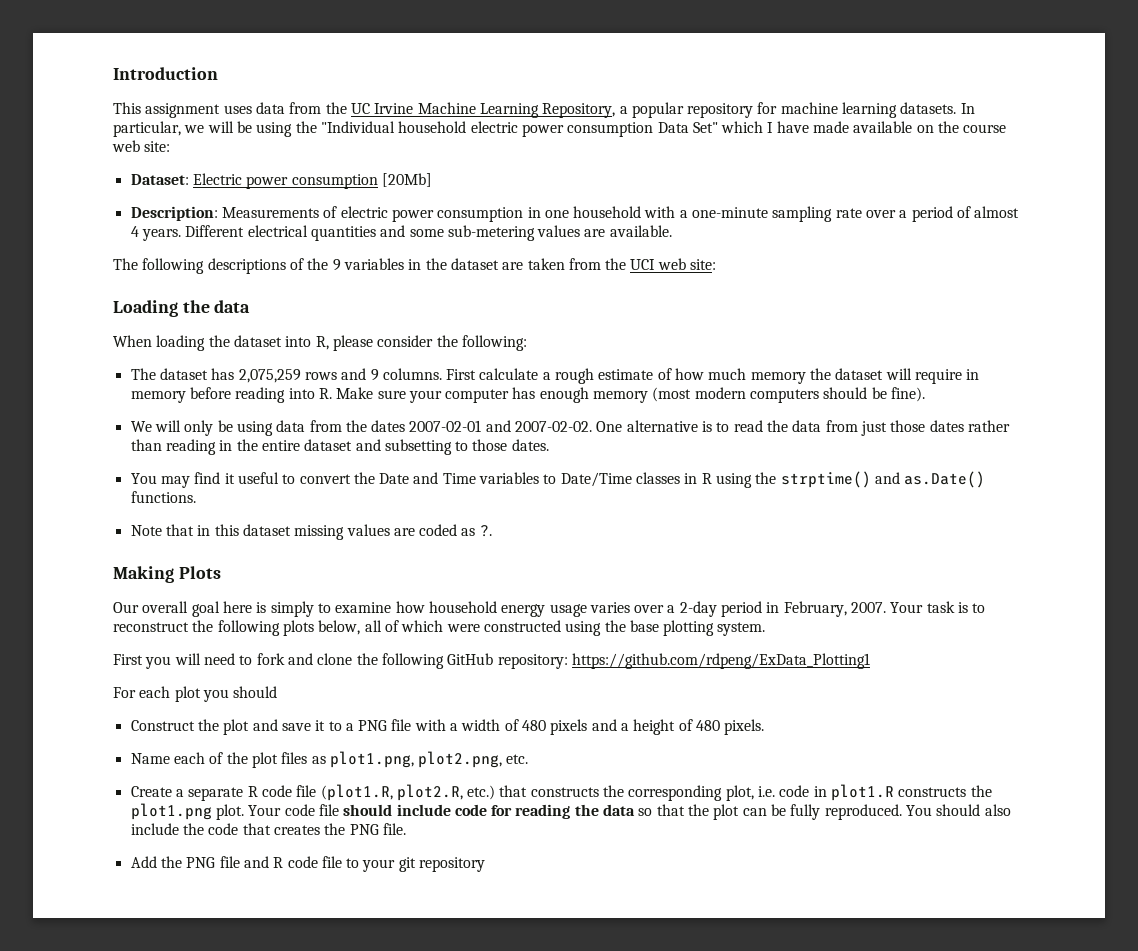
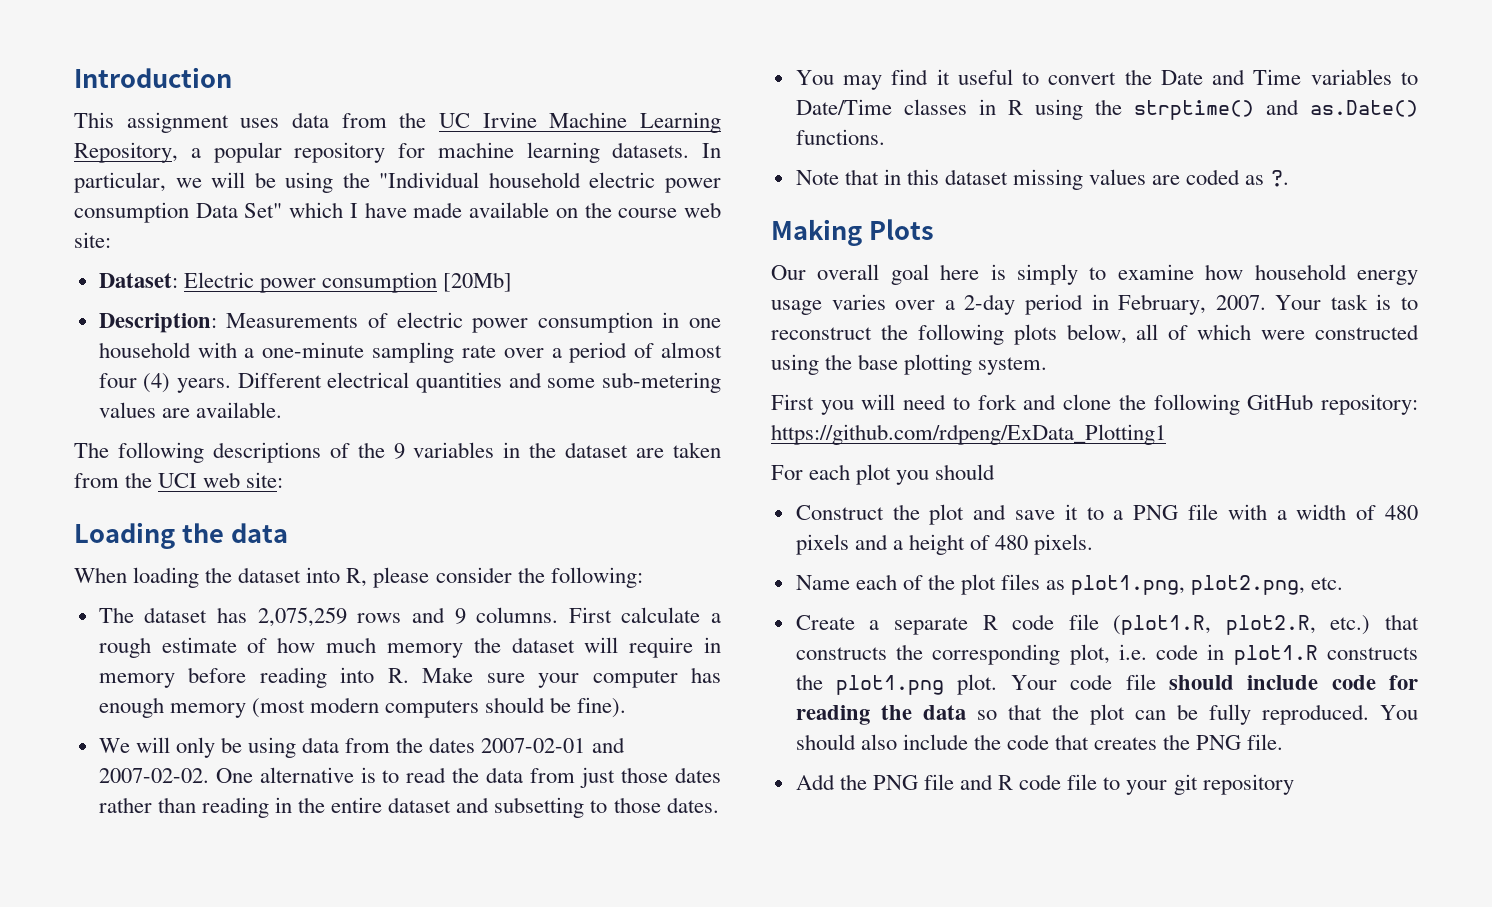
[130,226,139,237] 4 -> [98,373,171,393] four (4)

